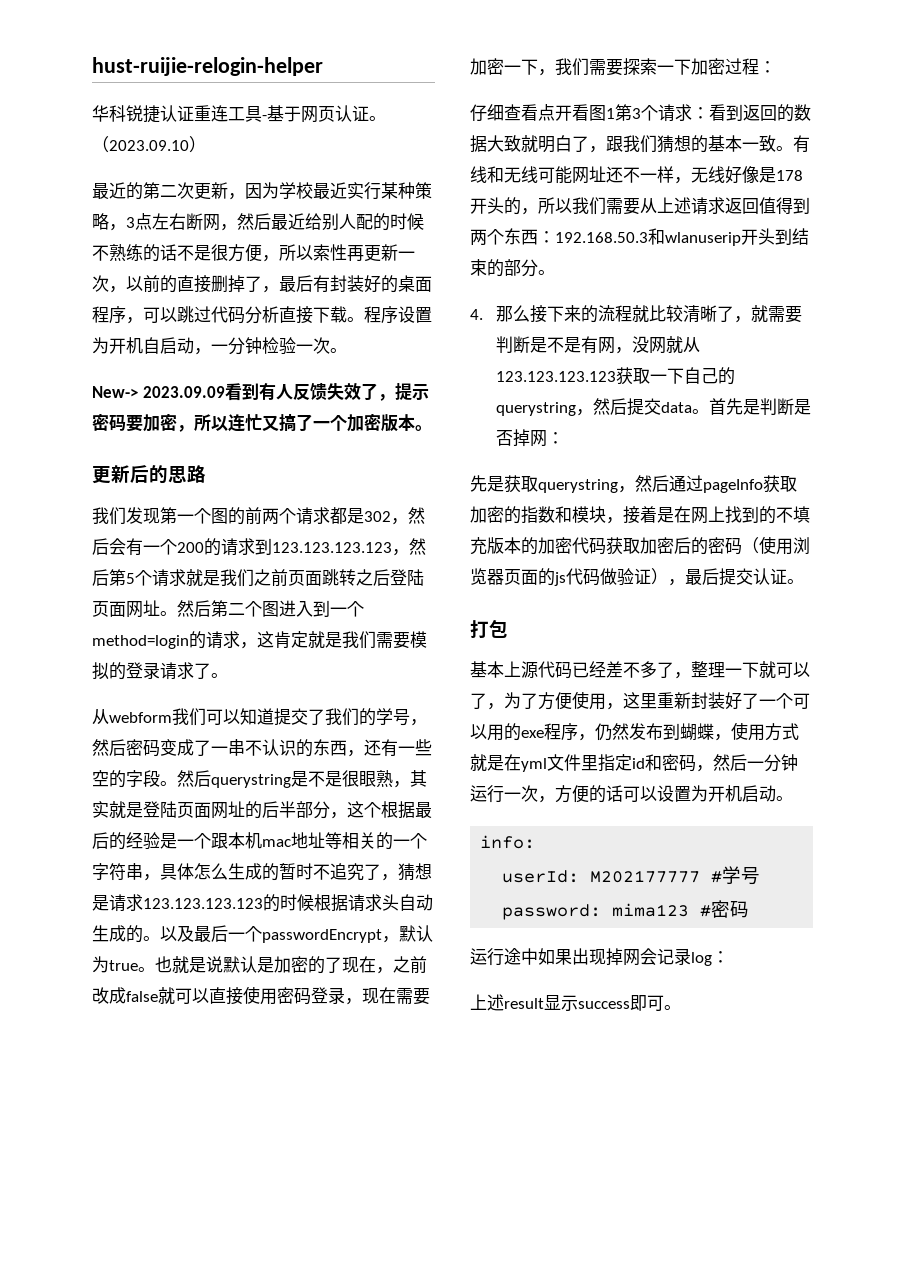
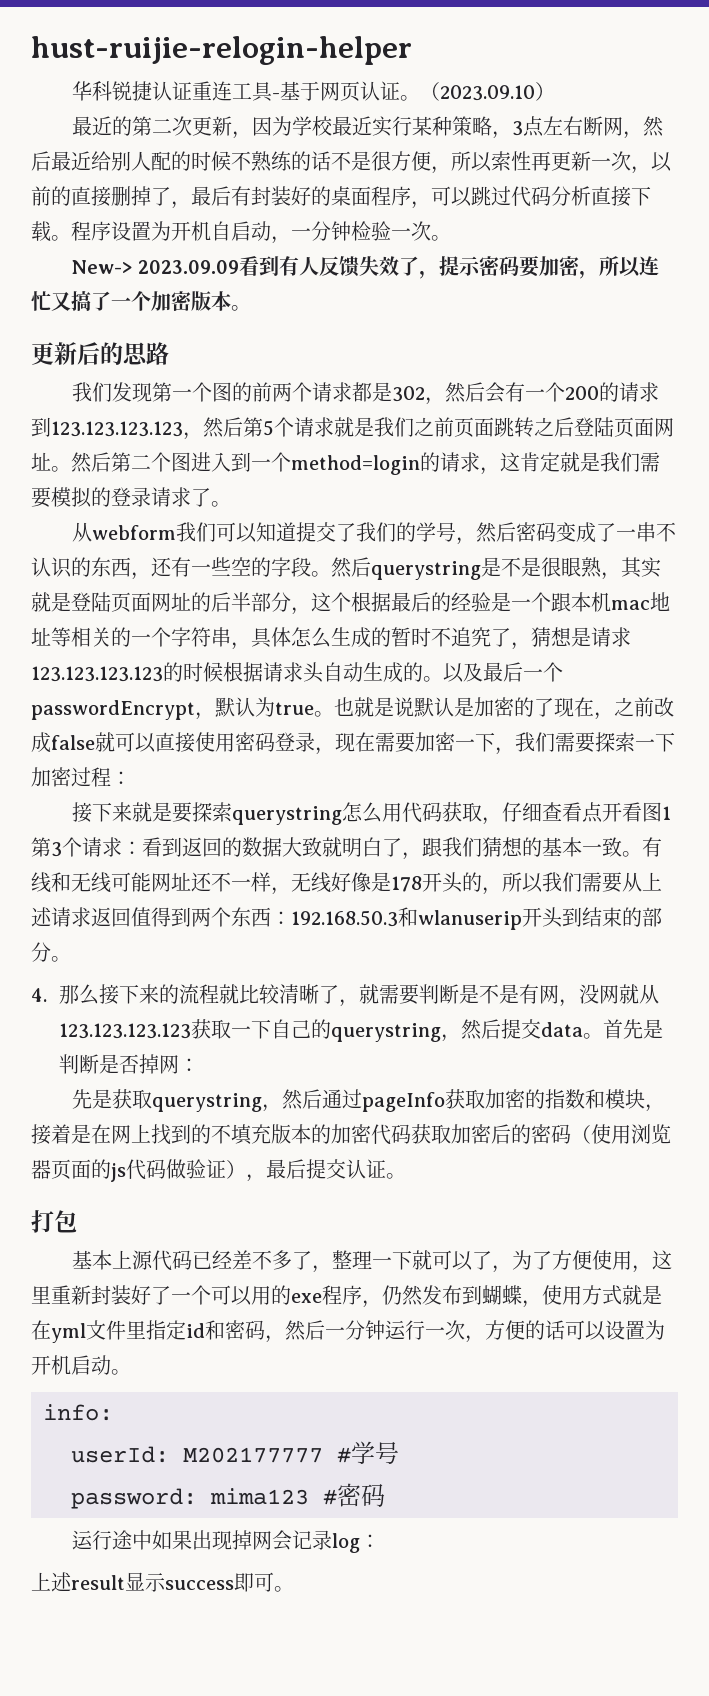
(776, 67) none -> [71,802,502,825] 接下来就是要探索querystring怎么用代码获取，

